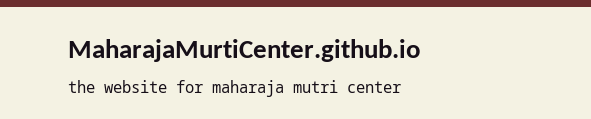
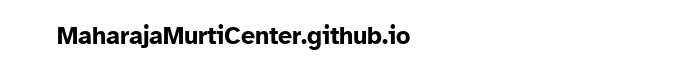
[68,80,401,97] // the website for maharaja mutri center -> (410, 37) none

